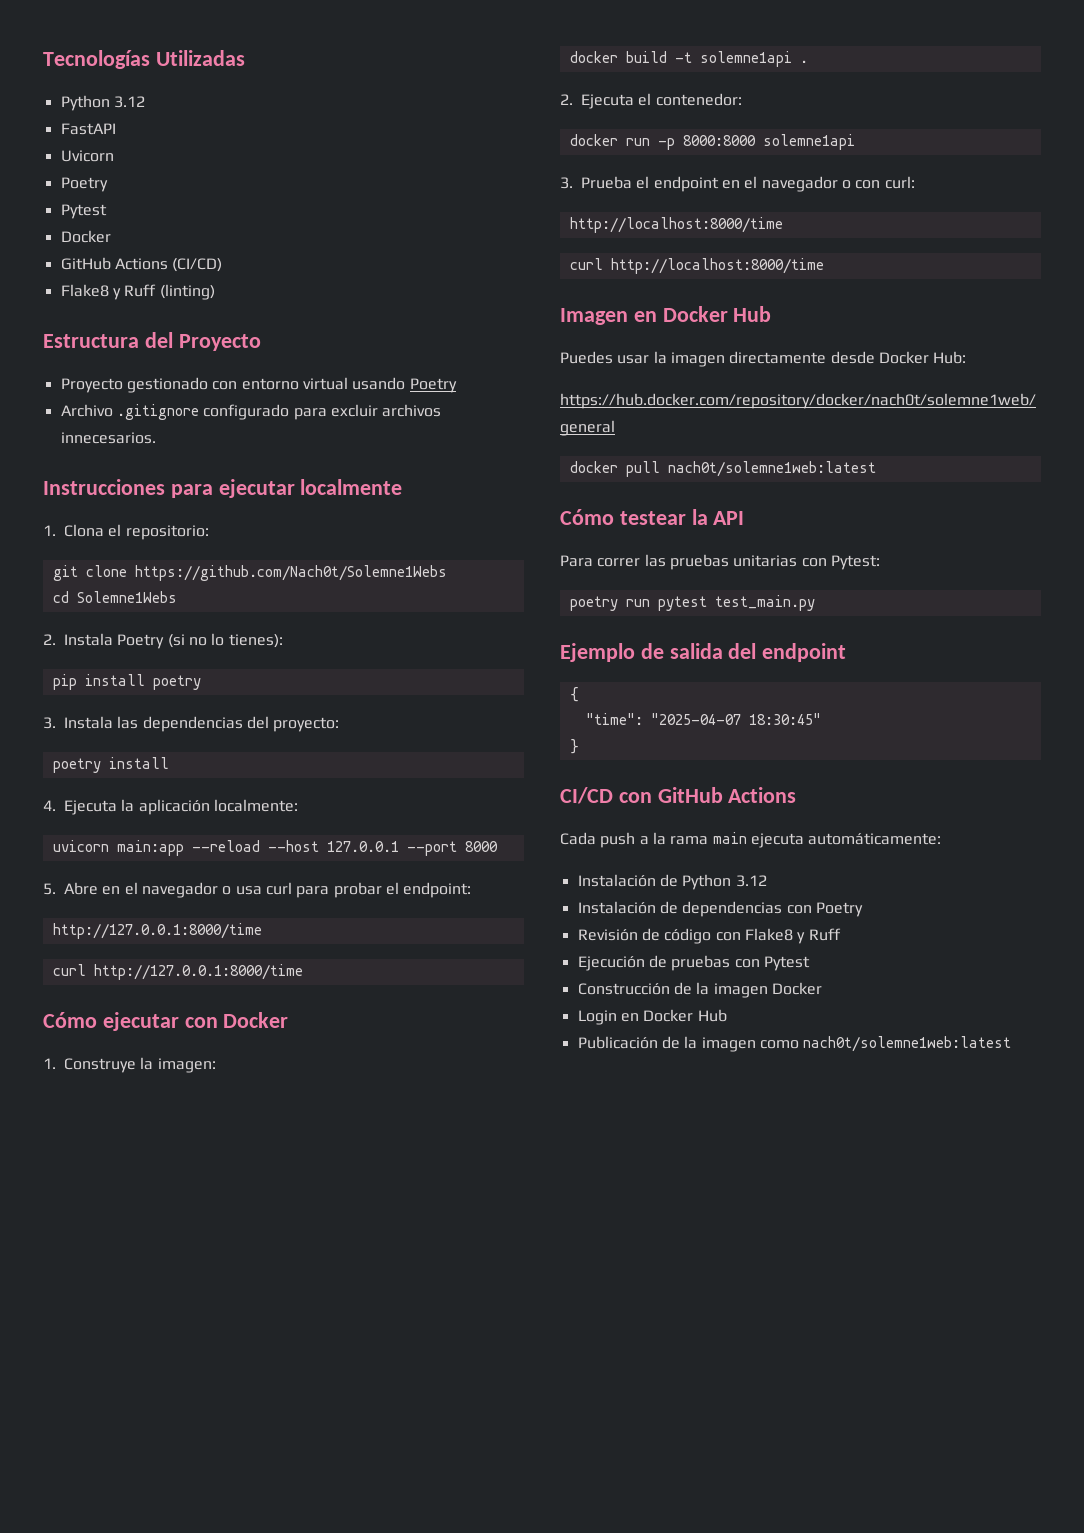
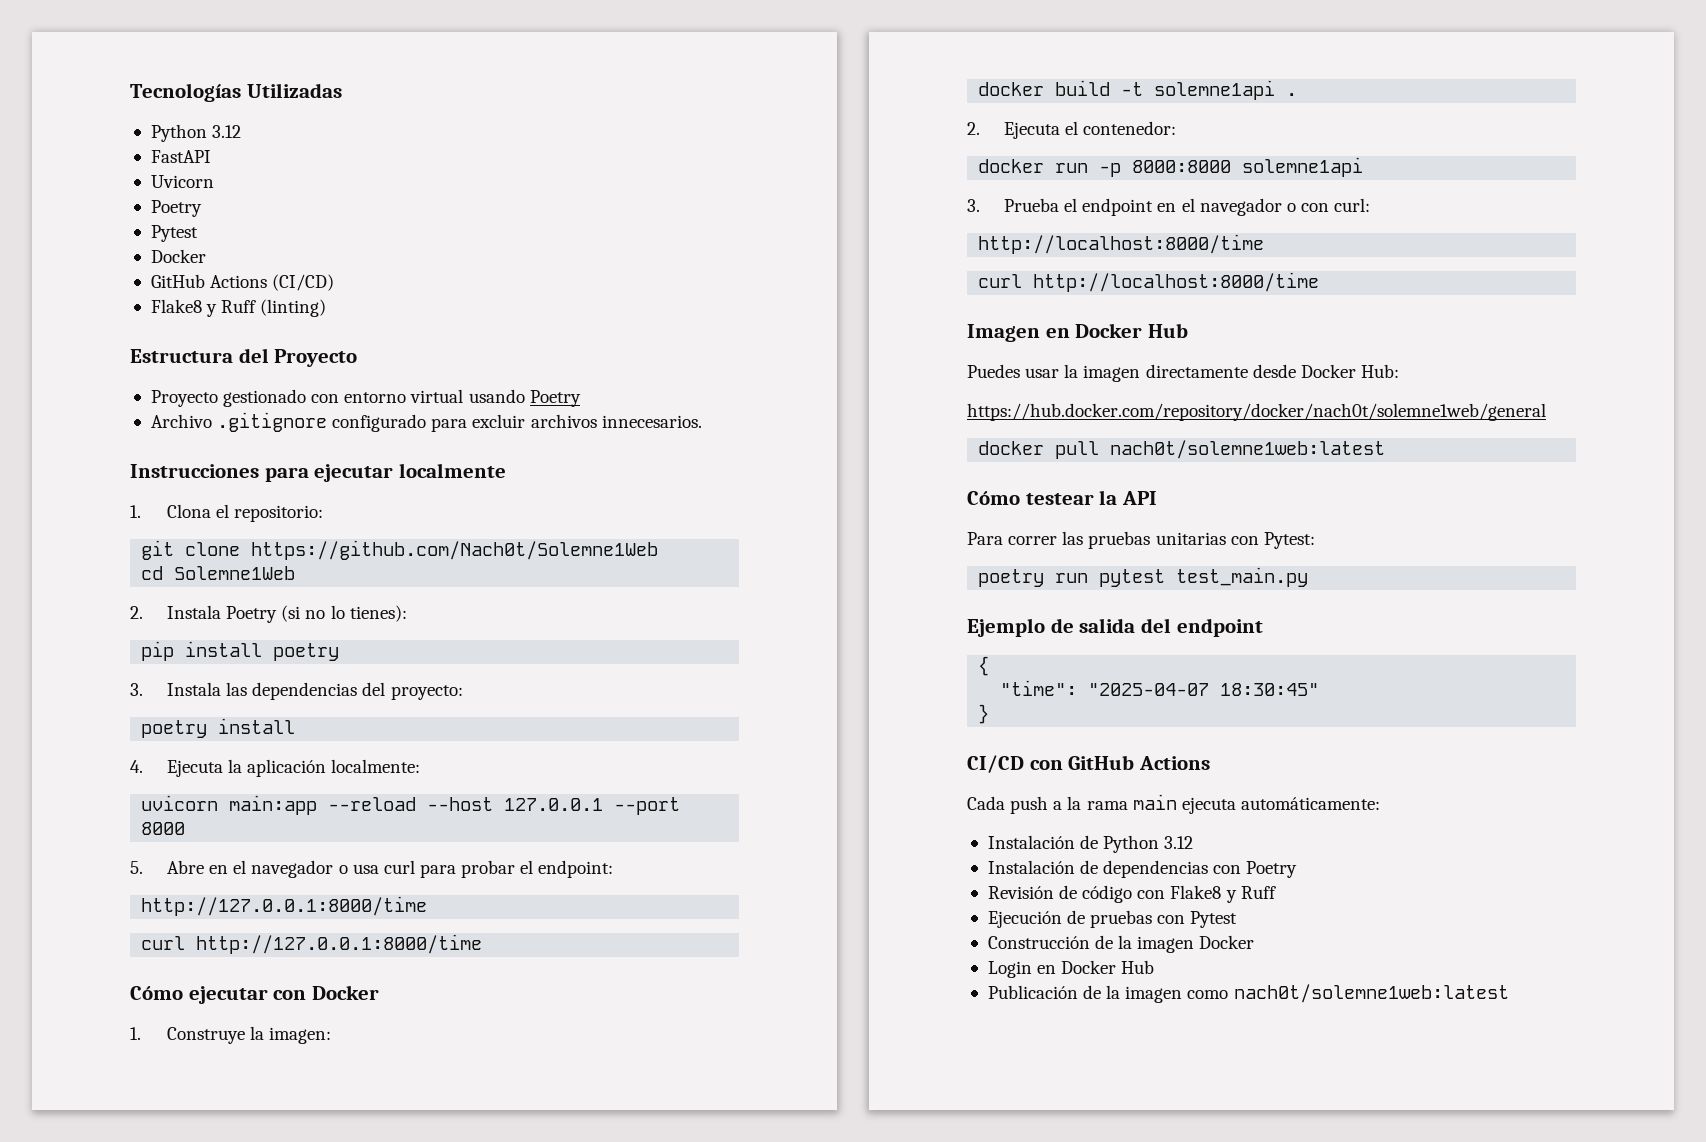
[134,565,447,581] https://github.com/Nach0t/Solemne1Webs -> [251,540,659,560] https://github.com/Nach0t/Solemne1Web
[76,591,177,603] Solemne1Webs -> [174,566,296,580] Solemne1Web

